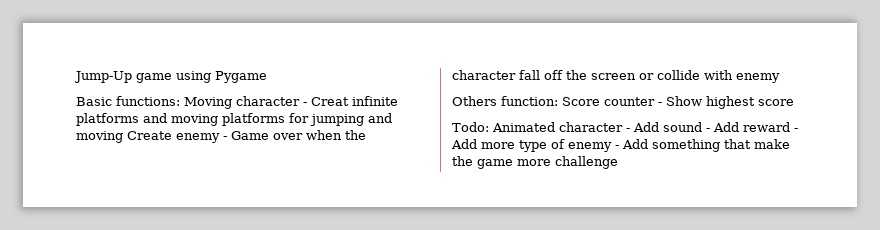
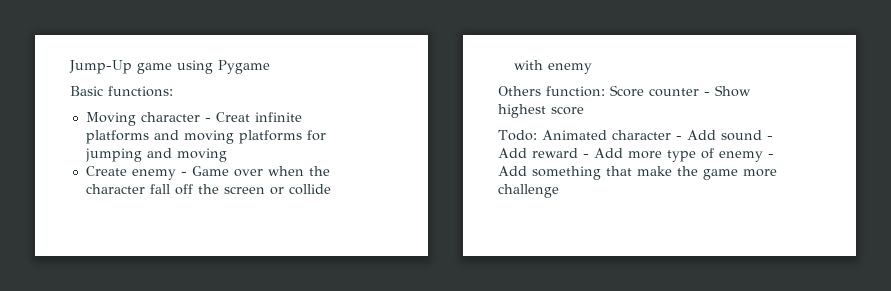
(180, 101) none -> (173, 91) //
(123, 137) none -> (227, 155) //

